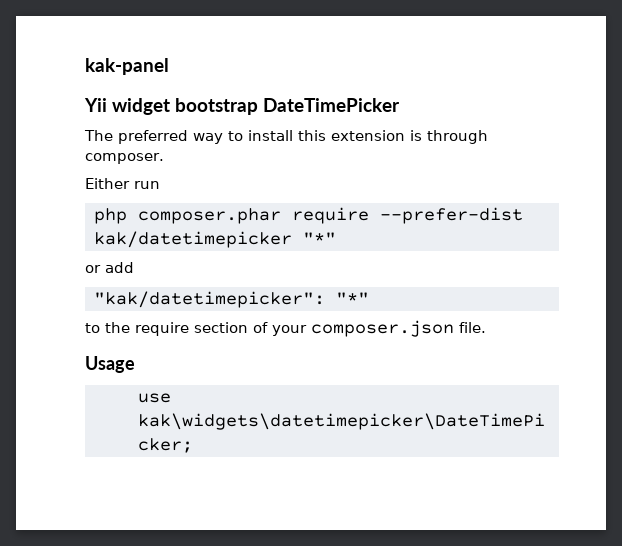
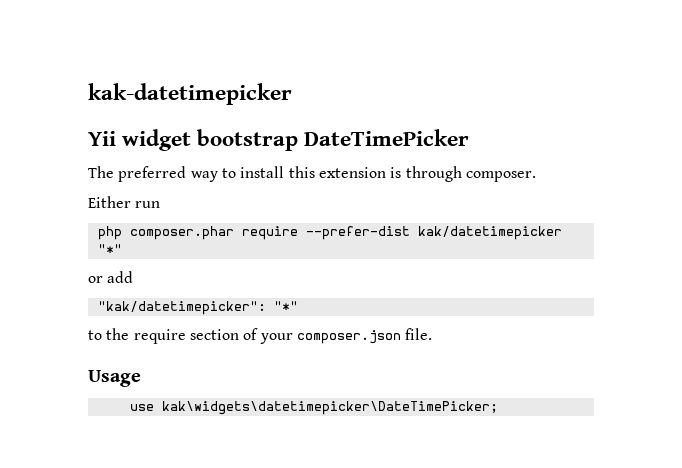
[85,58,169,75] kak-panel -> [88,83,292,105] kak-datetimepicker

